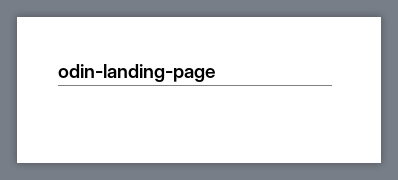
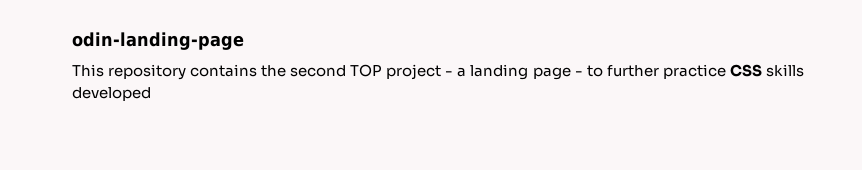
(216, 73) none -> [72,64,804,80] [72,87,151,101] // This repository contains the second TOP project - a landing page - to further practice CSS skills developed

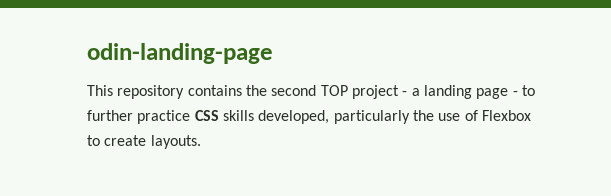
[72,87,151,101] developed -> [258,110,531,124] [87,135,201,149] developed, particularly the use of Flexbox to create layouts.

